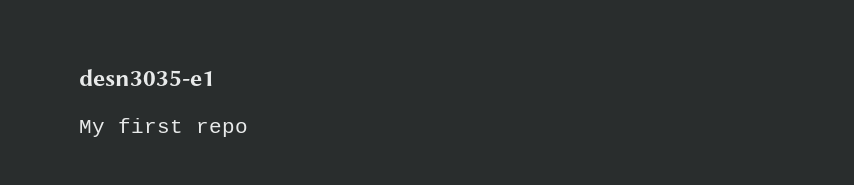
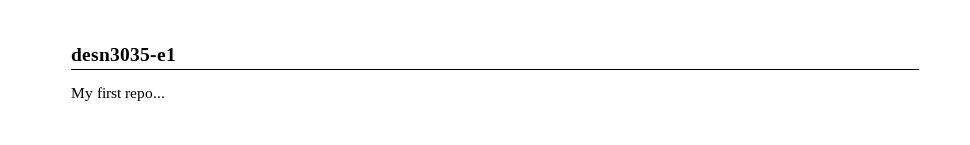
[196,121,248,137] repo -> [125,91,166,101] repo...

